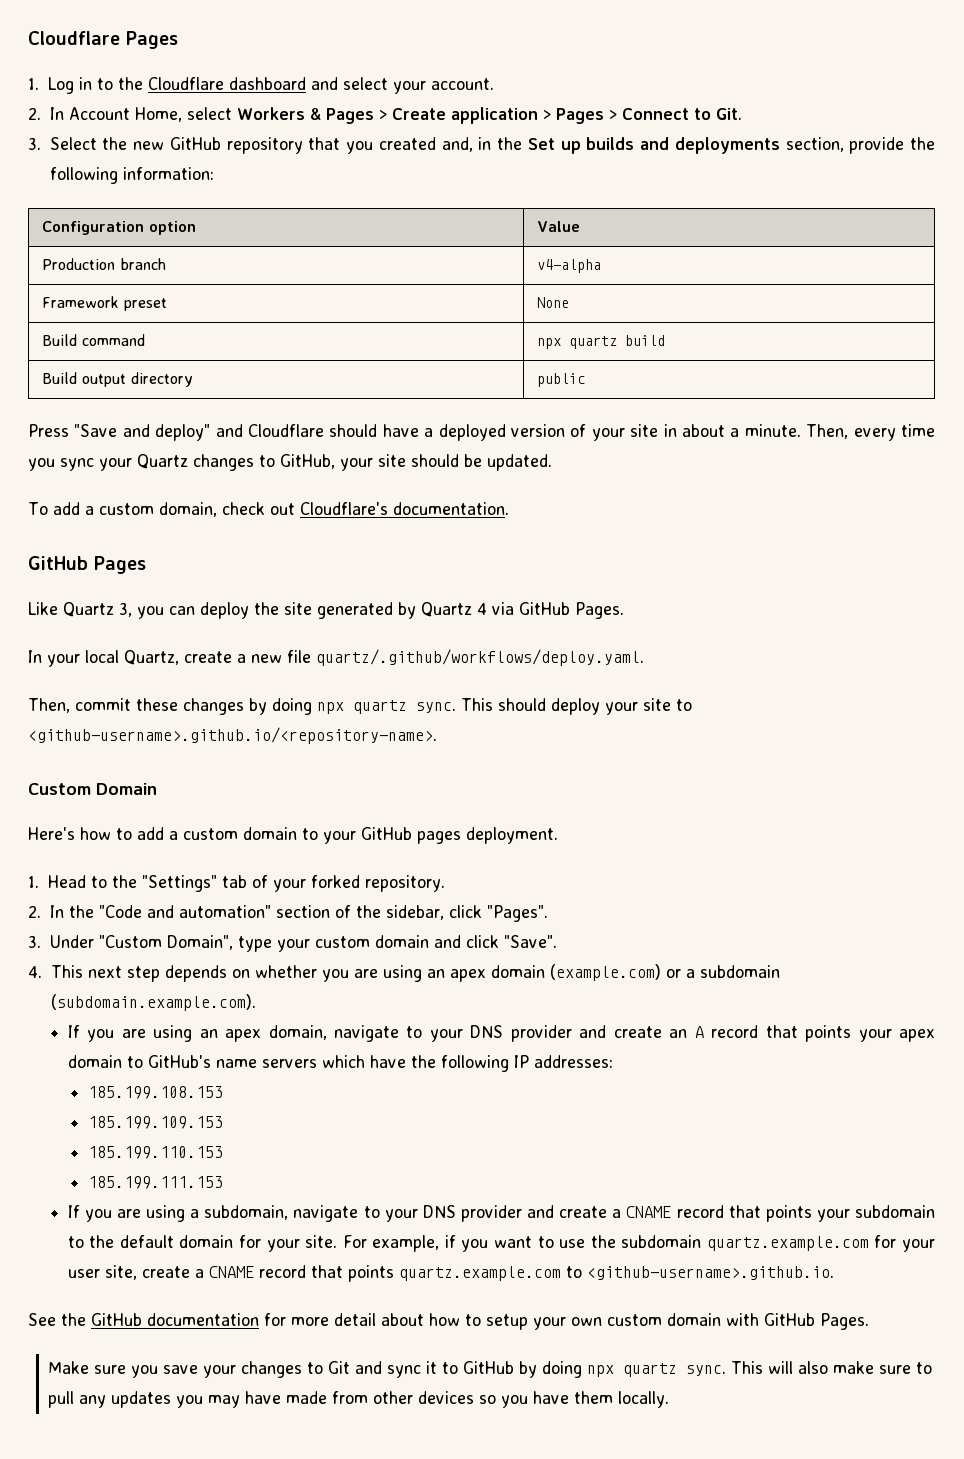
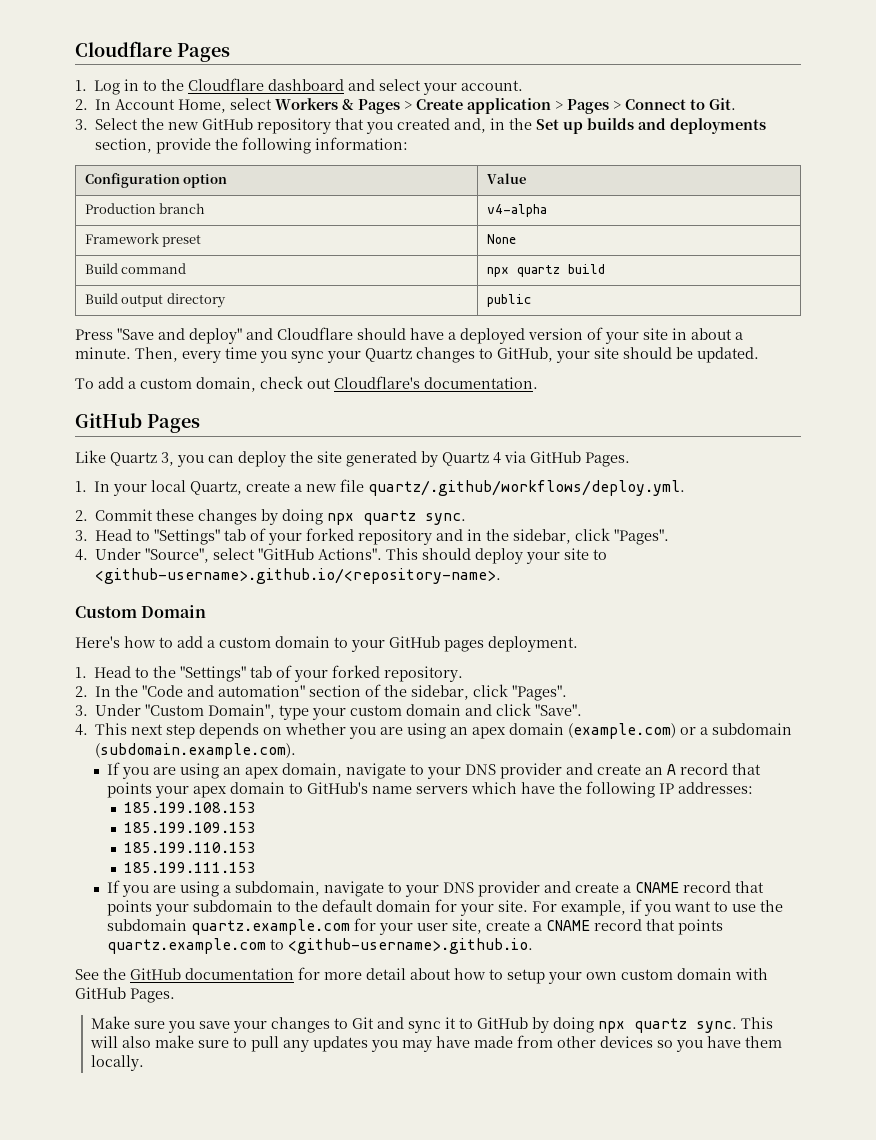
(624, 610) none -> [75,481,87,492] 1.
[316,649,644,666] [28,698,131,713] quartz/.github/workflows/deploy.yaml. // Then, commit -> [368,480,686,496] [75,509,154,521] quartz/.github/workflows/deploy.yml. // 2. Commit
(456, 707) none -> [75,528,670,545] [75,548,383,563] // 3. Head to "Settings" tab of your forked repository and in the sidebar, click "Pages". // 4. Under "Source", select "GitHub Actions".

